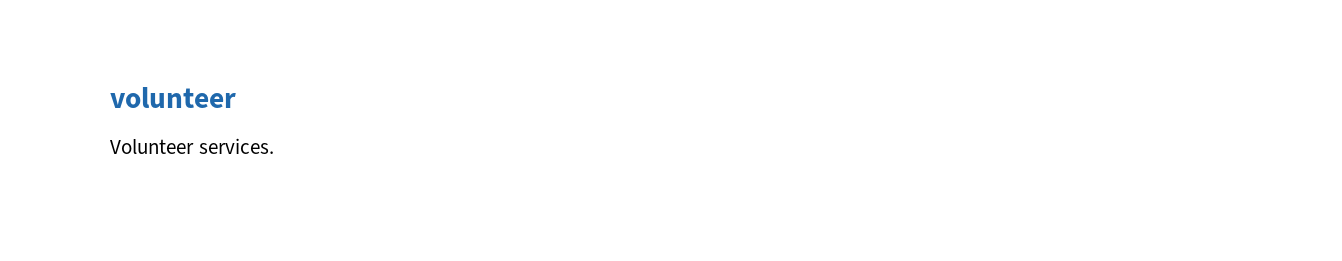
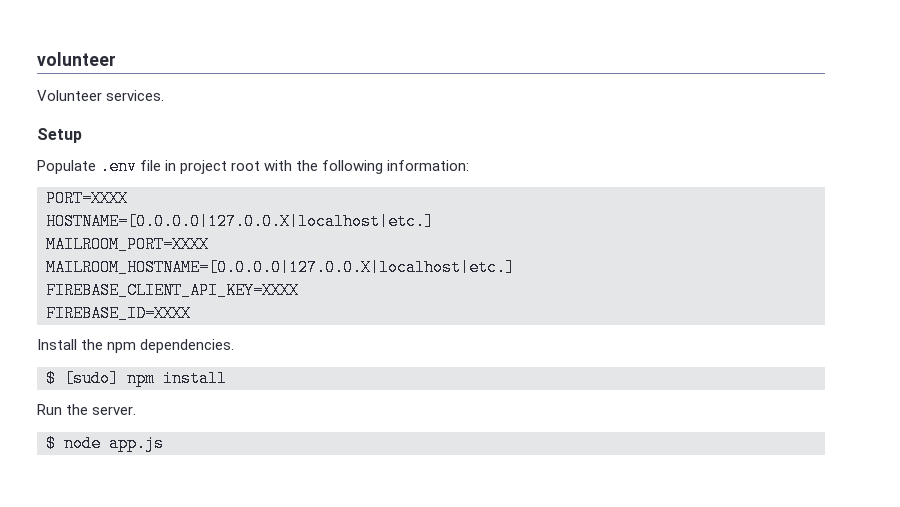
(274, 146) none -> [37,128,82,143] [37,158,470,175] [46,190,128,207] [46,213,434,230] [46,236,209,253] [46,259,515,276] [46,282,299,299] [46,305,191,322] [37,339,235,353] [46,370,227,387] [37,404,137,415] [46,435,164,452] // Setup // Populate .env file in project root with the following information: // PORT=XXXX // HOSTNAME=[0.0.0.0|127.0.0.X|localhost|etc.] // MAILROOM_PORT=XXXX // MAILROOM_HOSTNAME=[0.0.0.0|127.0.0.X|localhost|etc.] // FIREBASE_CLIENT_API_KEY=XXXX // FIREBASE_ID=XXXX // Install the npm dependencies. // $ [sudo] npm install // Run the server. // $ node app.js

